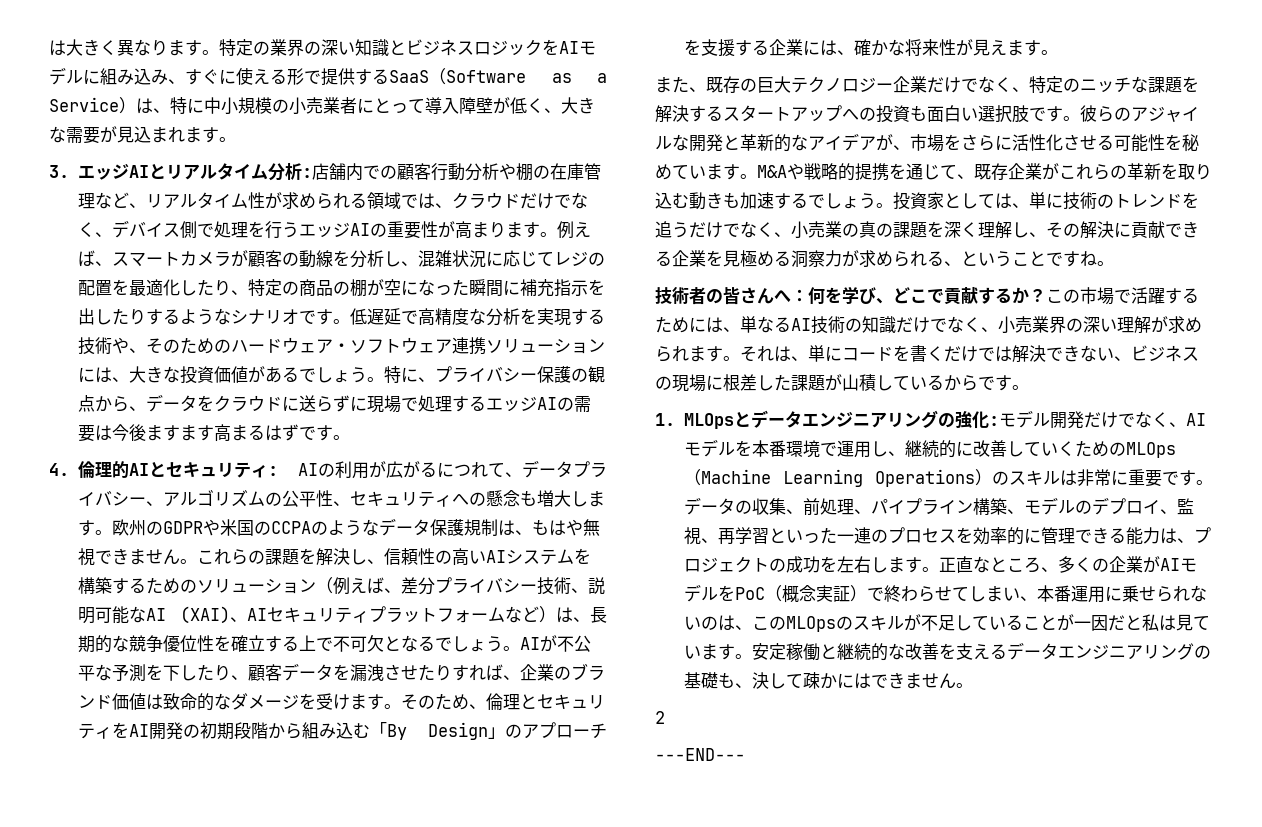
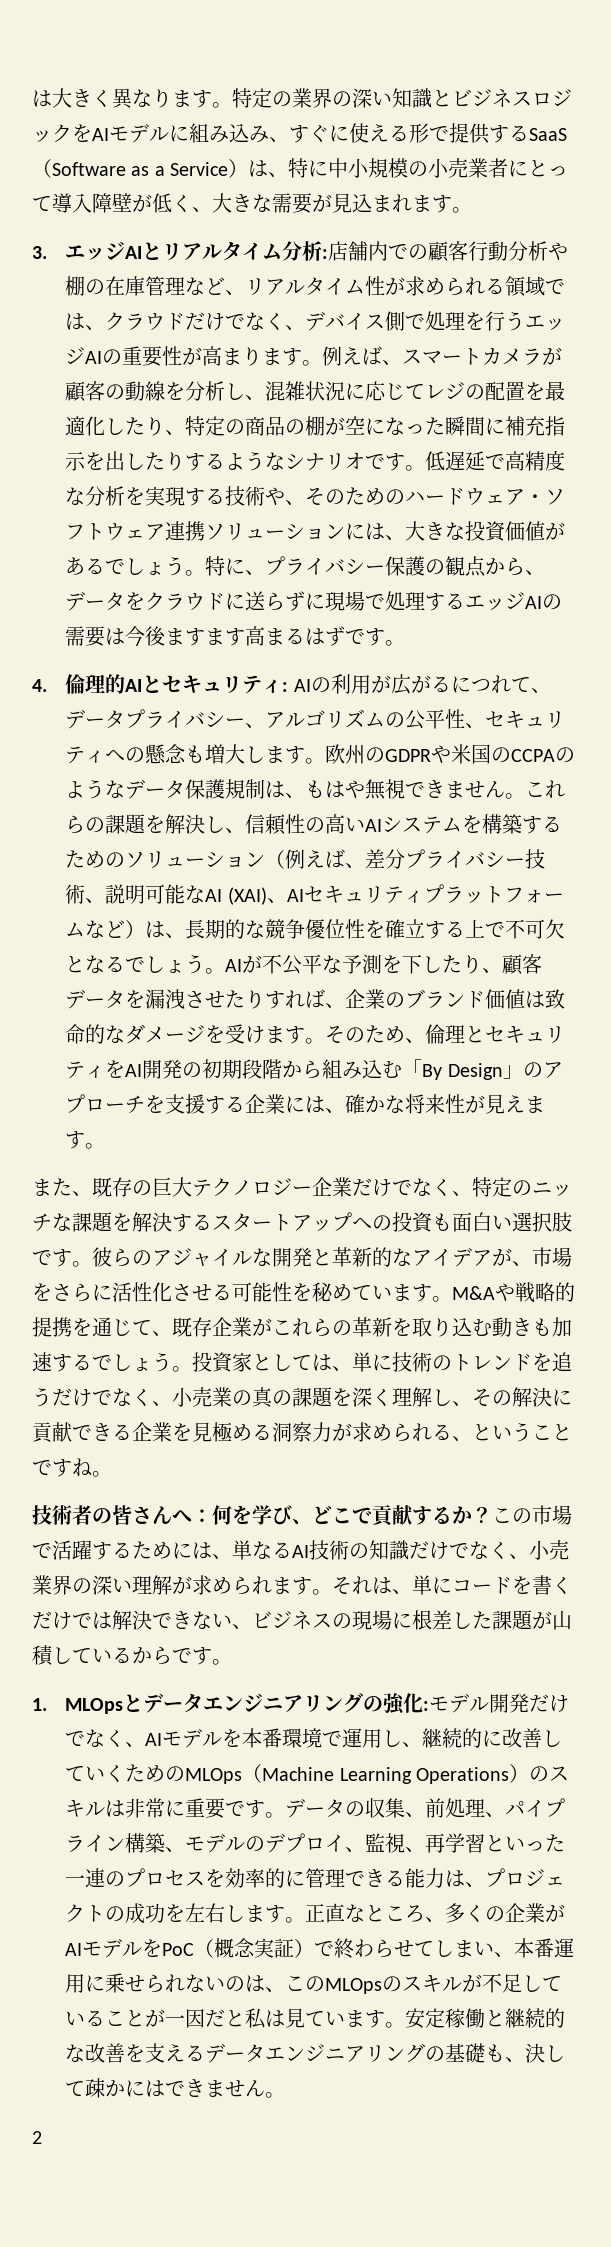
[655,748,745,761] // ---END--- -> (42, 2137) none

